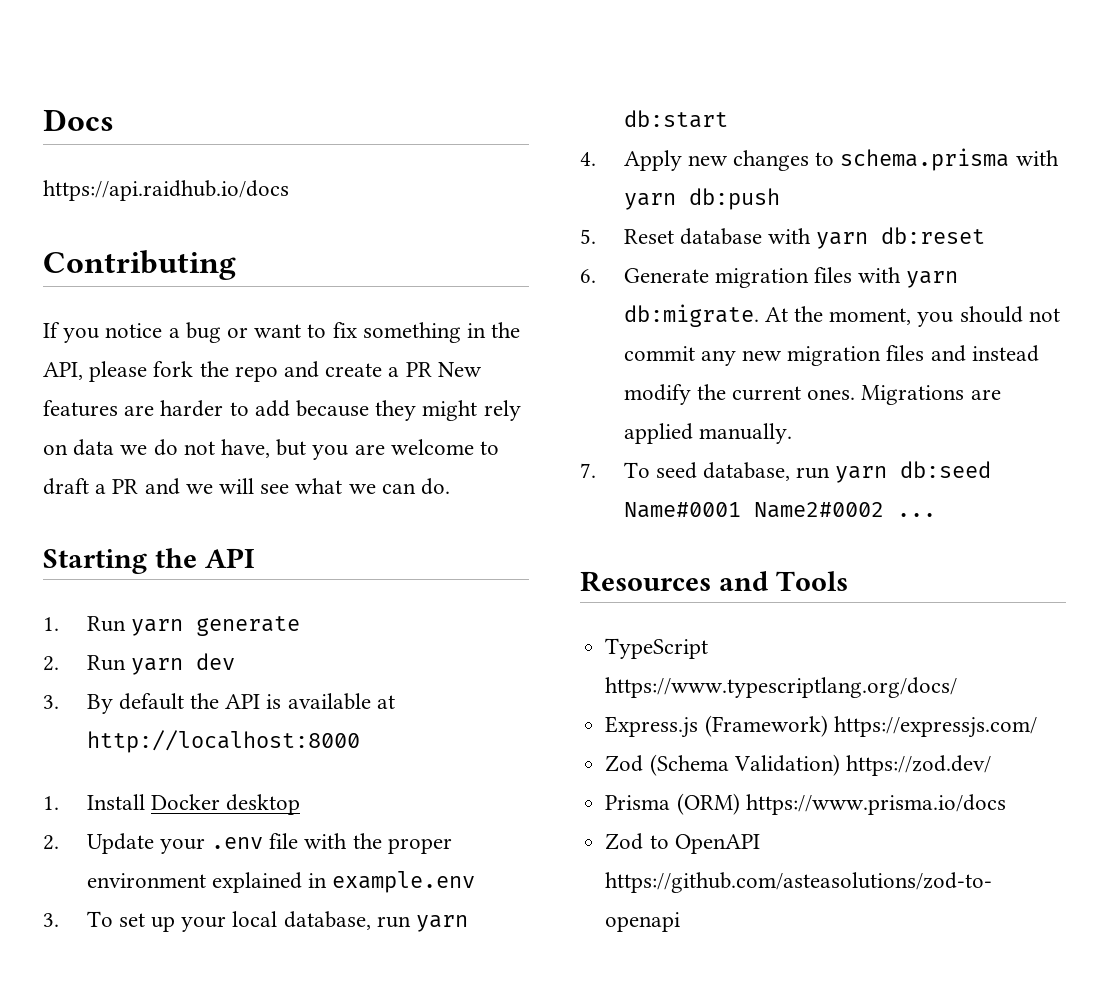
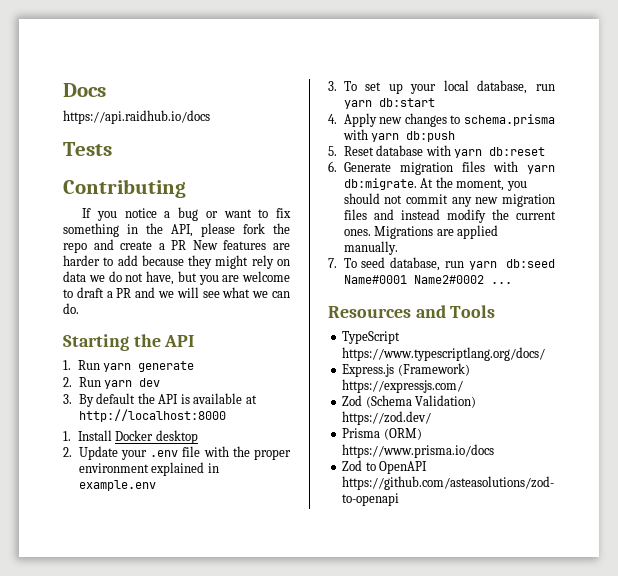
(289, 190) none -> [63,142,112,156] // Tests

